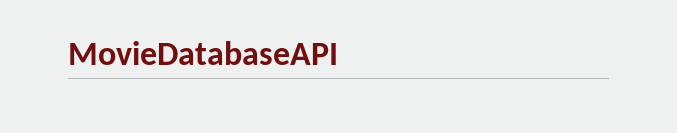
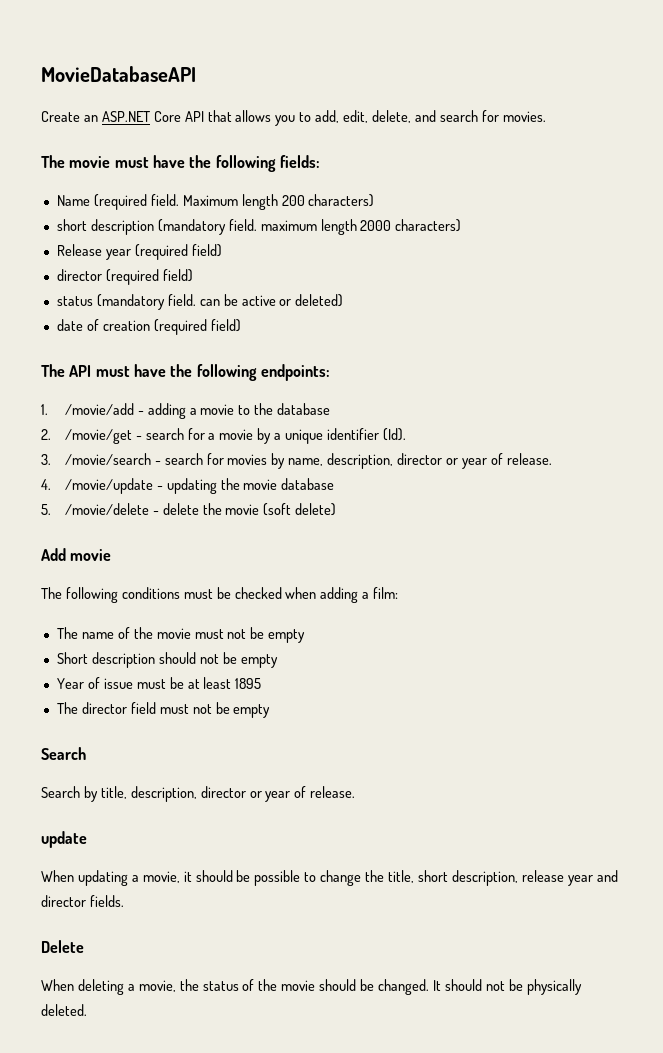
(338, 53) none -> [41,110,546,126] [41,155,320,172] [56,194,375,210] [56,219,462,235] [56,244,222,260] [56,269,193,285] [56,294,344,310] [56,319,241,335] [41,364,330,381] [41,403,331,419] [41,428,406,444] [41,453,552,469] [41,478,335,494] [41,503,337,516] [41,548,112,561] [41,587,399,603] [56,627,306,643] [56,652,278,668] [56,677,262,689] [56,702,271,718] [41,747,86,760] [41,786,356,802] [41,831,87,848] [41,870,618,886] [41,895,124,907] [41,940,84,953] [41,979,582,995] [41,1004,87,1016] // Create an ASP.NET Core API that allows you to add, edit, delete, and search for movies. // The movie must have the following fields: // Name (required field. Maximum length 200 characters) // short description (mandatory field. maximum length 2000 characters) // Release year (required field) // director (required field) // status (mandatory field. can be active or deleted) // date of creation (required field) // The API must have the following endpoints: // 1. /movie/add - adding a movie to the database // 2. /movie/get - search for a movie by a unique identifier (Id). // 3. /movie/search - search for movies by name, description, director or year of release. // 4. /movie/update - updating the movie database // 5. /movie/delete - delete the movie (soft delete) // Add movie // The following conditions must be checked when adding a film: // The name of the movie must not be empty // Short description should not be empty // Year of issue must be at least 1895 // The director field must not be empty // Search // Search by title, description, director or year of release. // update // When updating a movie, it should be possible to change the title, short description, release year and director fields. // Delete // When deleting a movie, the status of the movie should be changed. It should not be physically deleted.

